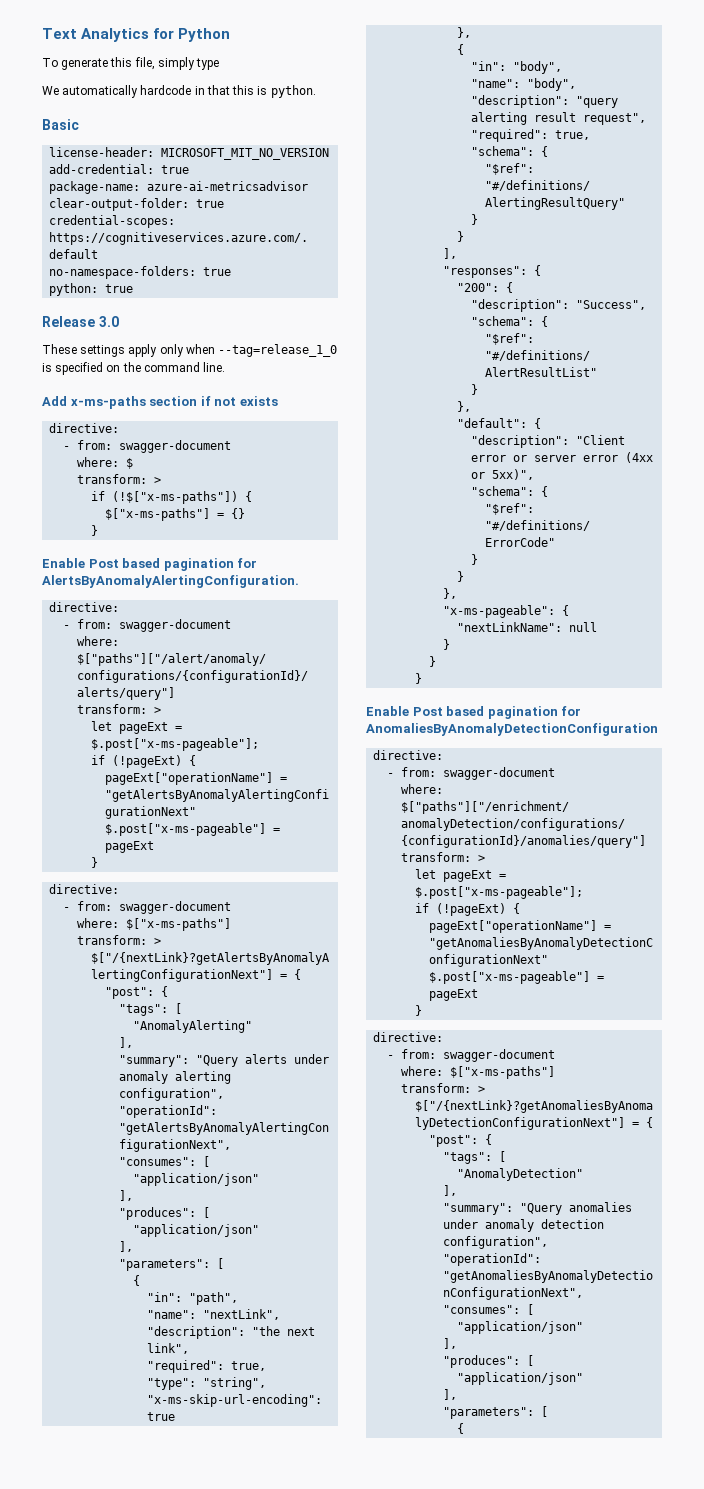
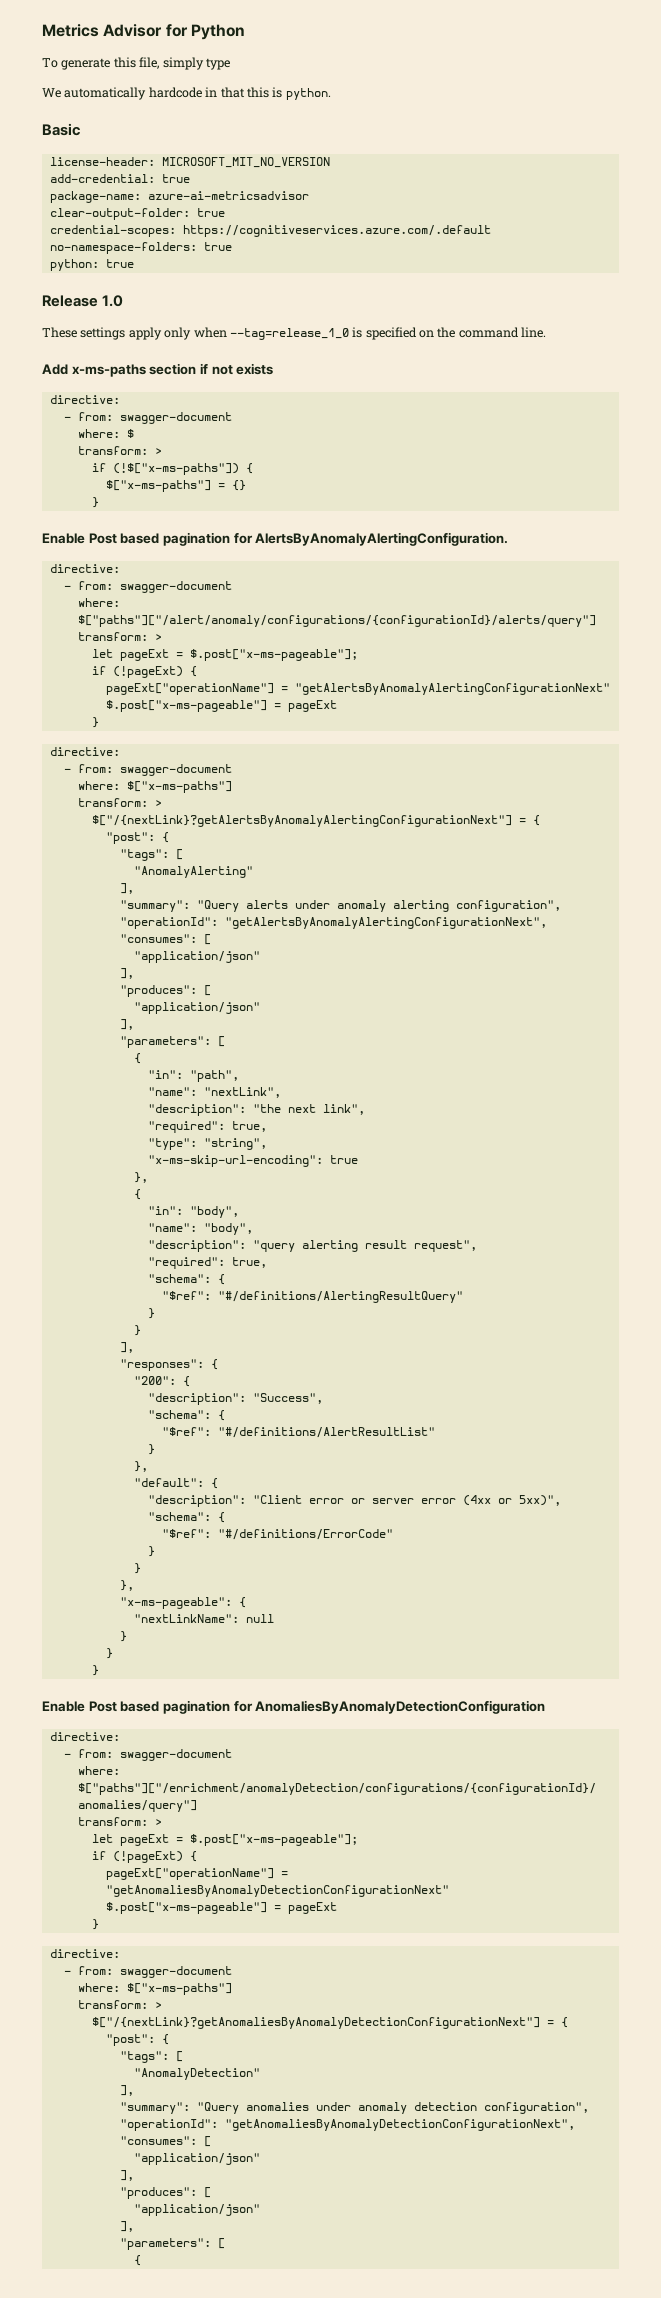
[42,28,150,42] Text Analytics -> [42,24,163,37] Metrics Advisor
[98,316,119,327] 3.0 -> [102,295,124,307] 1.0

